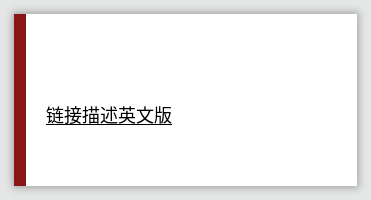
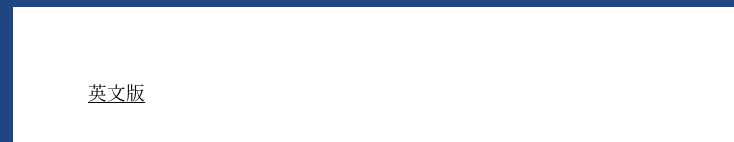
[46,106,118,125] 链接描述 -> (88, 93) none

